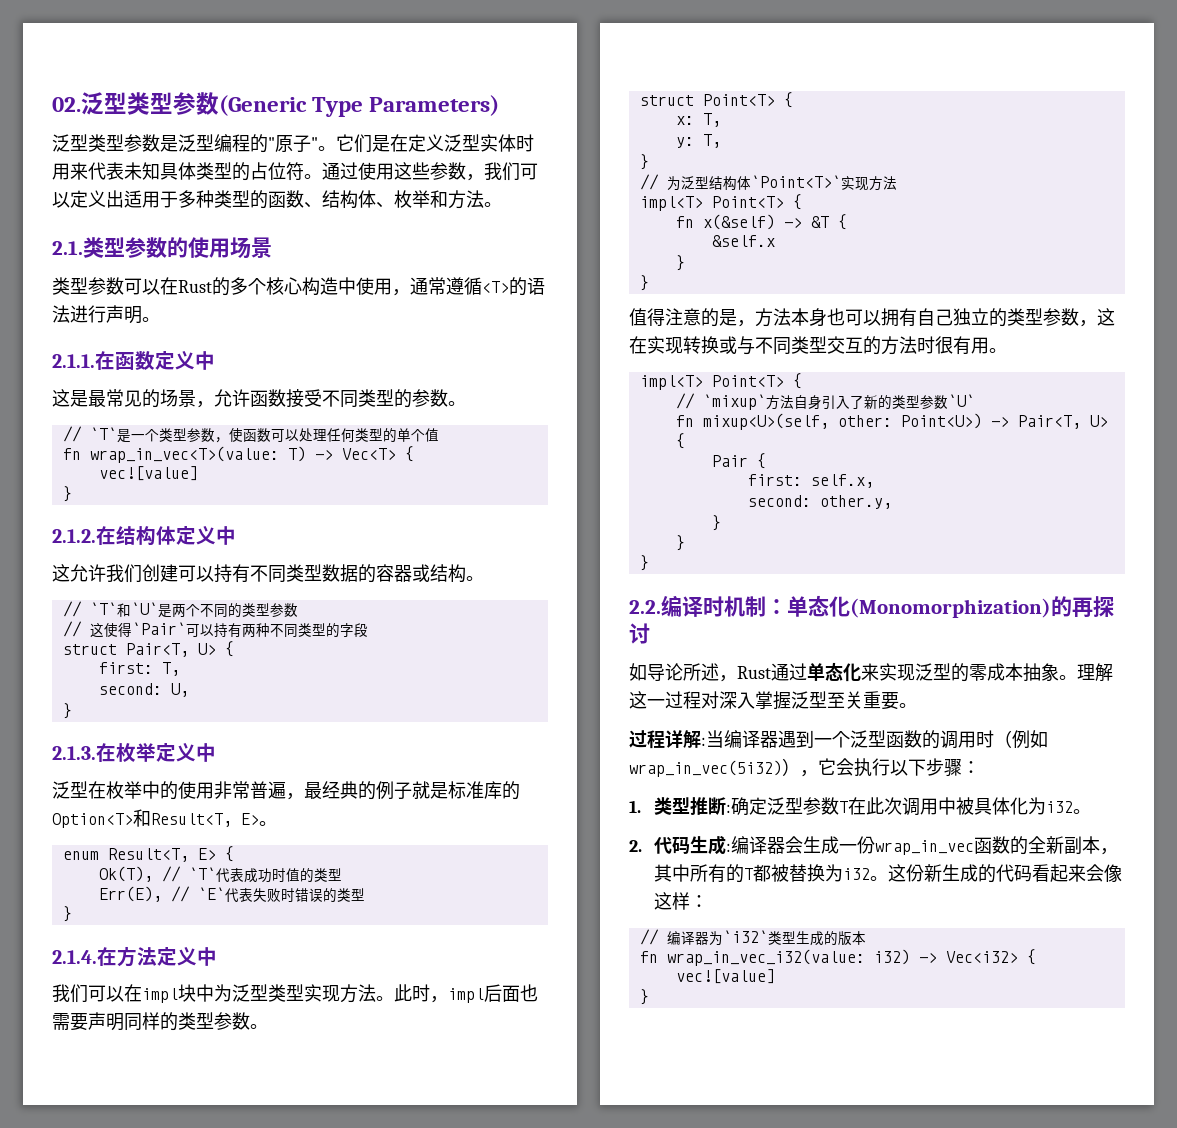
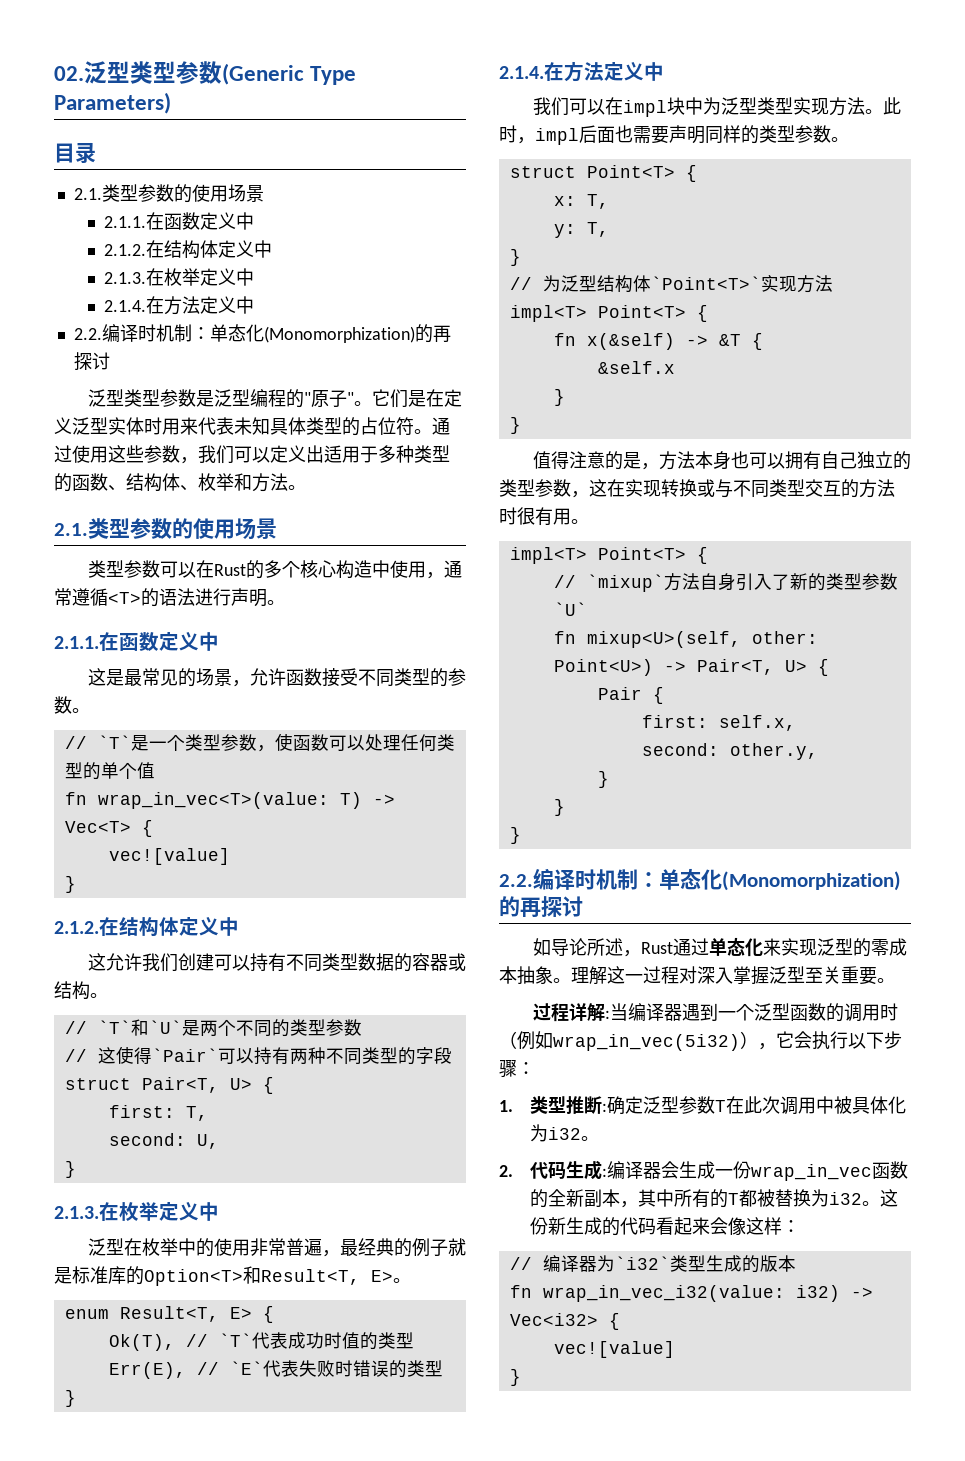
(500, 105) none -> [54,142,96,164] [73,184,264,203] [104,212,255,230] [104,240,273,259] [104,268,255,286] [104,296,255,315] [73,324,451,343] [73,352,110,371] // 目录 // 2.1.类型参数的使用场景 // 2.1.1.在函数定义中 // 2.1.2.在结构体定义中 // 2.1.3.在枚举定义中 // 2.1.4.在方法定义中 // 2.2.编译时机制：单态化(Monomorphization)的再探讨

